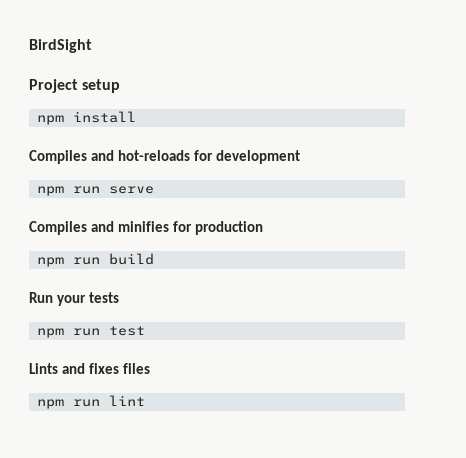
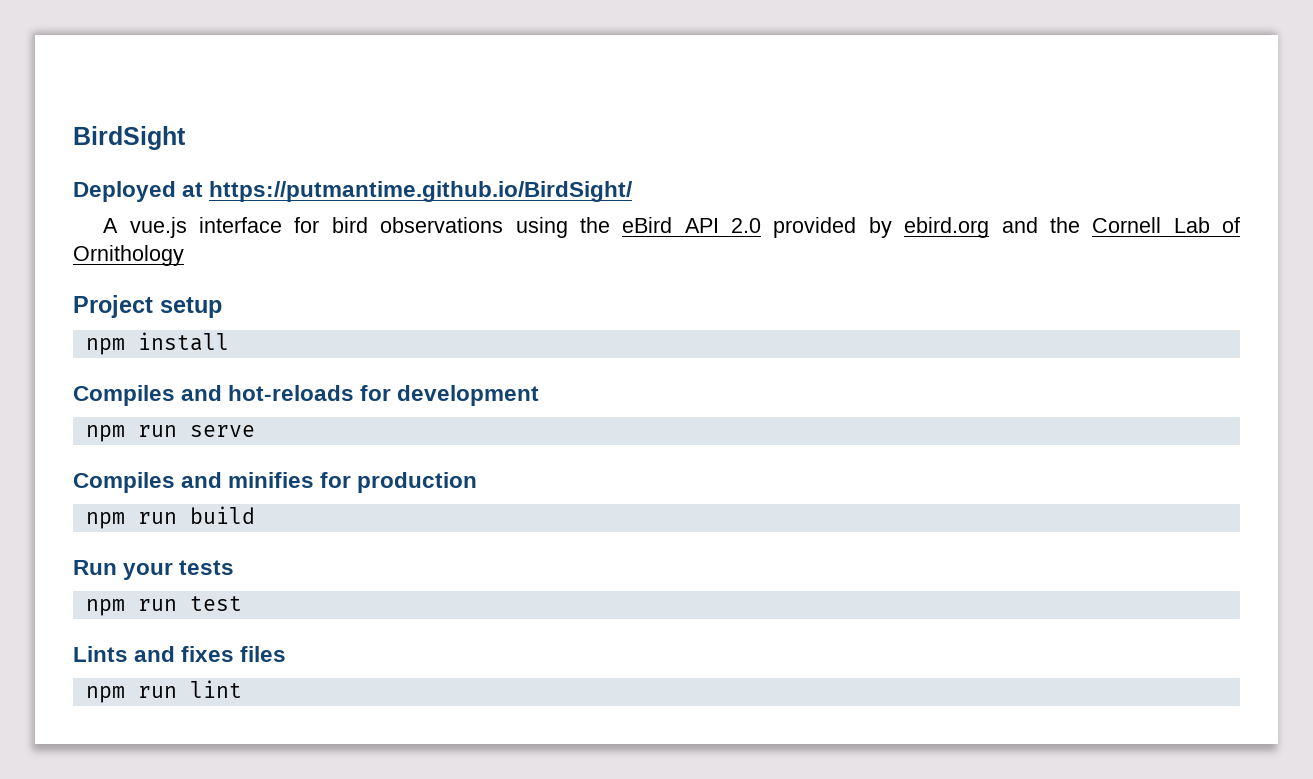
(92, 46) none -> [73,181,634,202] [103,217,1240,238] [73,245,184,266] // Deployed at https://putmantime.github.io/BirdSight/ // A vue.js interface for bird observations using the eBird API 2.0 provided by ebird.org and the Cornell Lab of Ornithology

